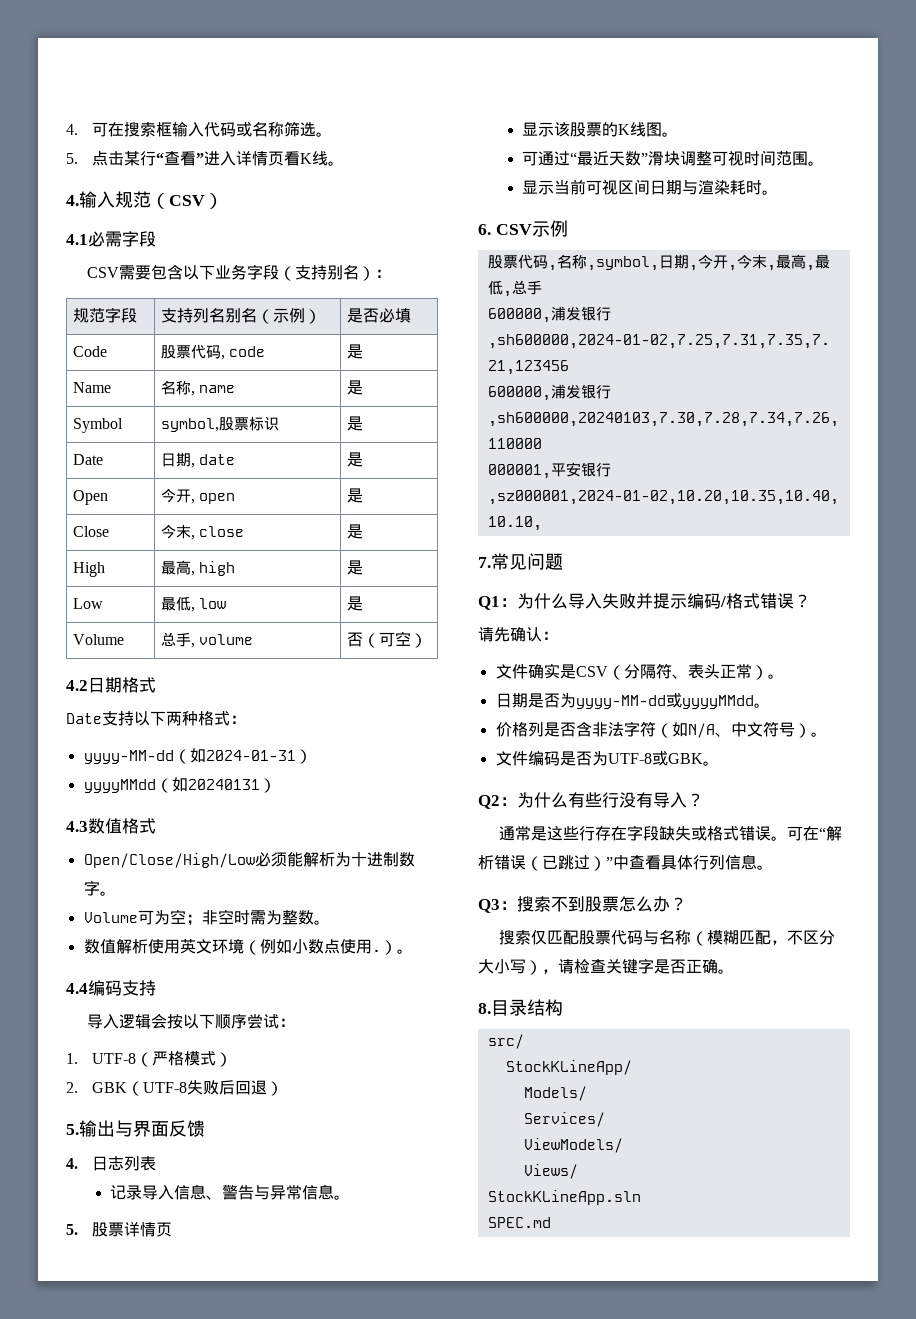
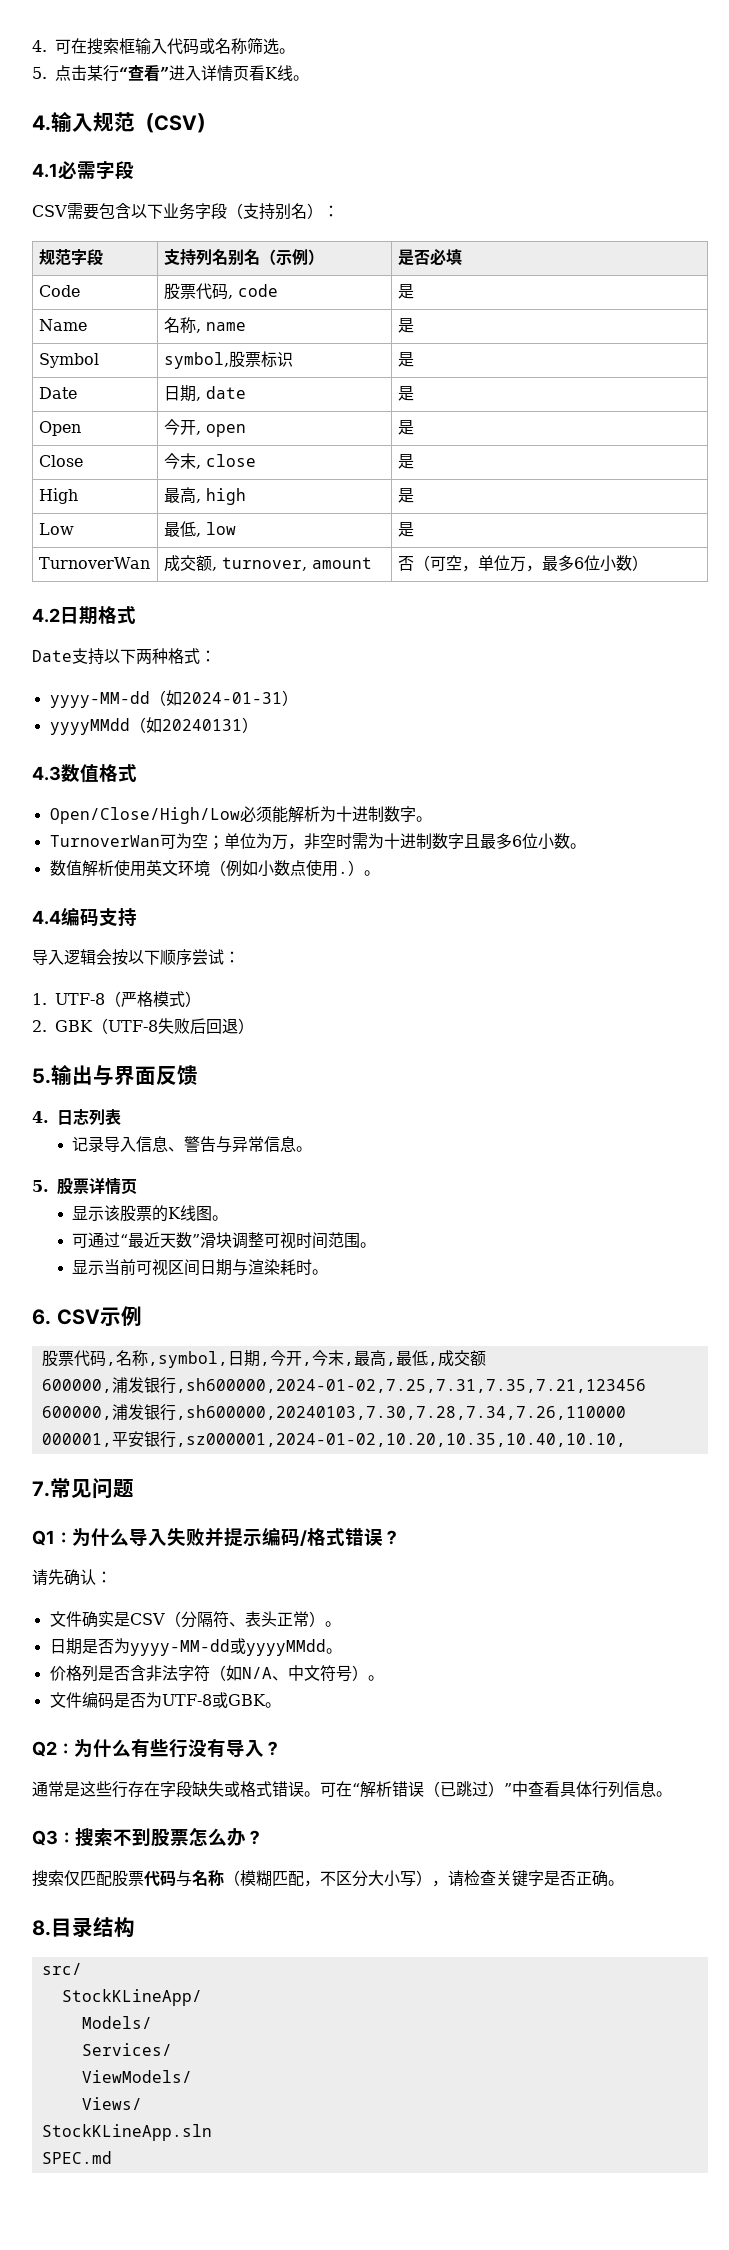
[72,634,124,645] [160,632,253,648] [346,631,411,648] Volume | 总手, volume | 否（可空 -> [38,557,150,569] [163,555,372,572] [397,555,632,572] TurnoverWan | 成交额, turnover, amount | 否（可空，单位万，最多6位小数
[83,912,138,923] Volume -> [49,835,160,847] TurnoverWan
[201,909,298,925] 非空时需为整 -> [223,833,554,850] 单位为万，非空时需为十进制数字且最多6位小
[511,280,542,295] 总手 -> [437,1350,486,1367] 成交额

